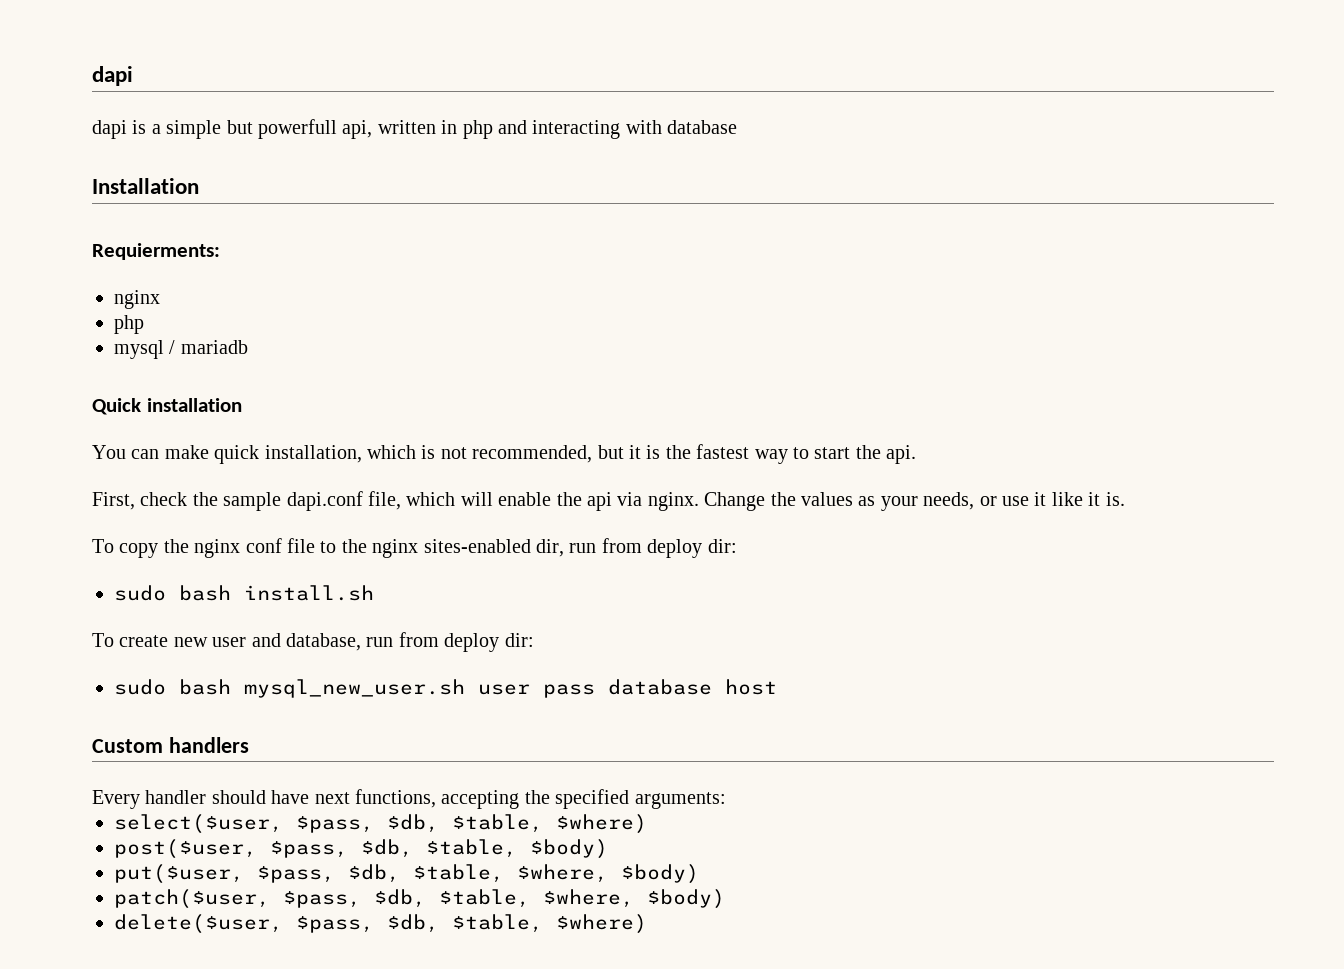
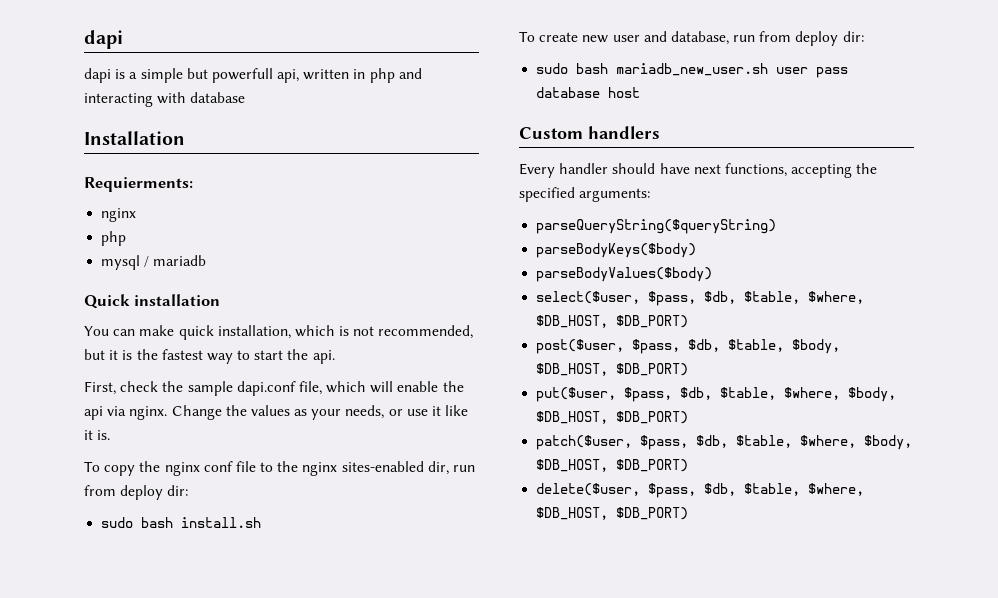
[244,679,465,698] mysql_new_user.sh -> [616,63,769,76] mariadb_new_user.sh
(726, 800) none -> [536,219,777,234] [536,243,697,258] [536,267,713,282] // parseQueryString($queryString) // parseBodyKeys($body) // parseBodyValues($body)
[556,814,647,834] $where) -> [808,291,865,304] [536,315,689,328] $where, $DB_HOST, $DB_PORT)
[530,839,608,859] $body) -> [792,339,841,354] [536,363,689,376] $body, $DB_HOST, $DB_PORT)
[621,864,699,884] $body) -> [848,387,897,402] [536,411,689,424] $body, $DB_HOST, $DB_PORT)
[647,889,725,909] $body) -> [864,435,913,450] [536,459,689,472] $body, $DB_HOST, $DB_PORT)
[556,914,647,934] $where) -> [808,483,865,496] [536,507,689,520] $where, $DB_HOST, $DB_PORT)

